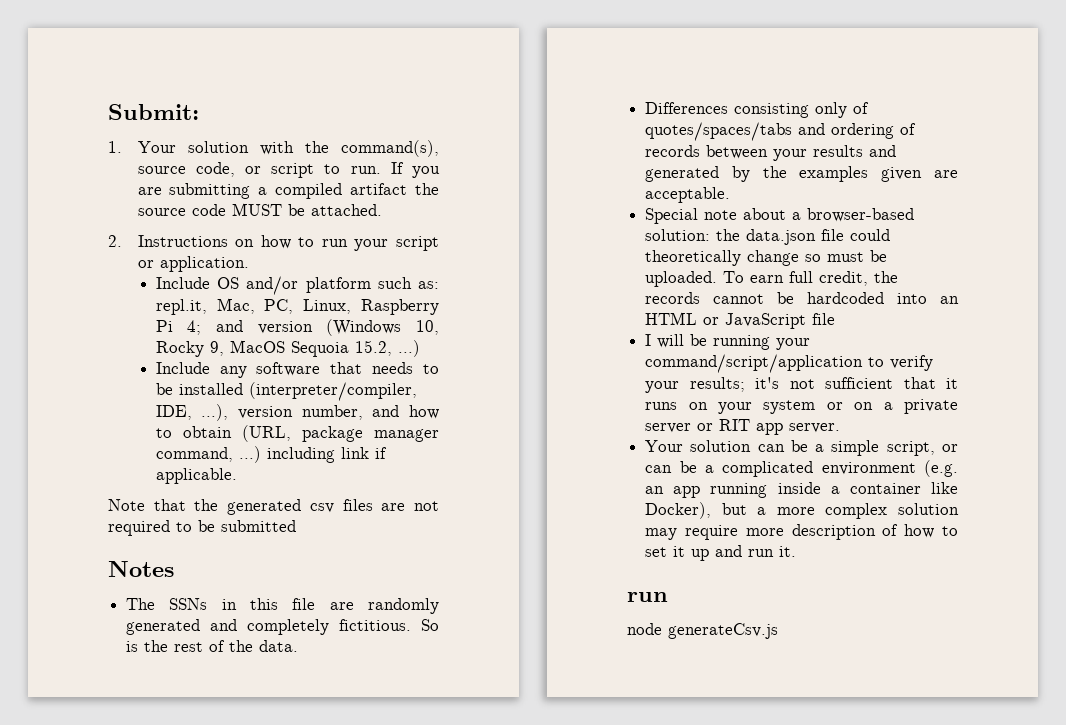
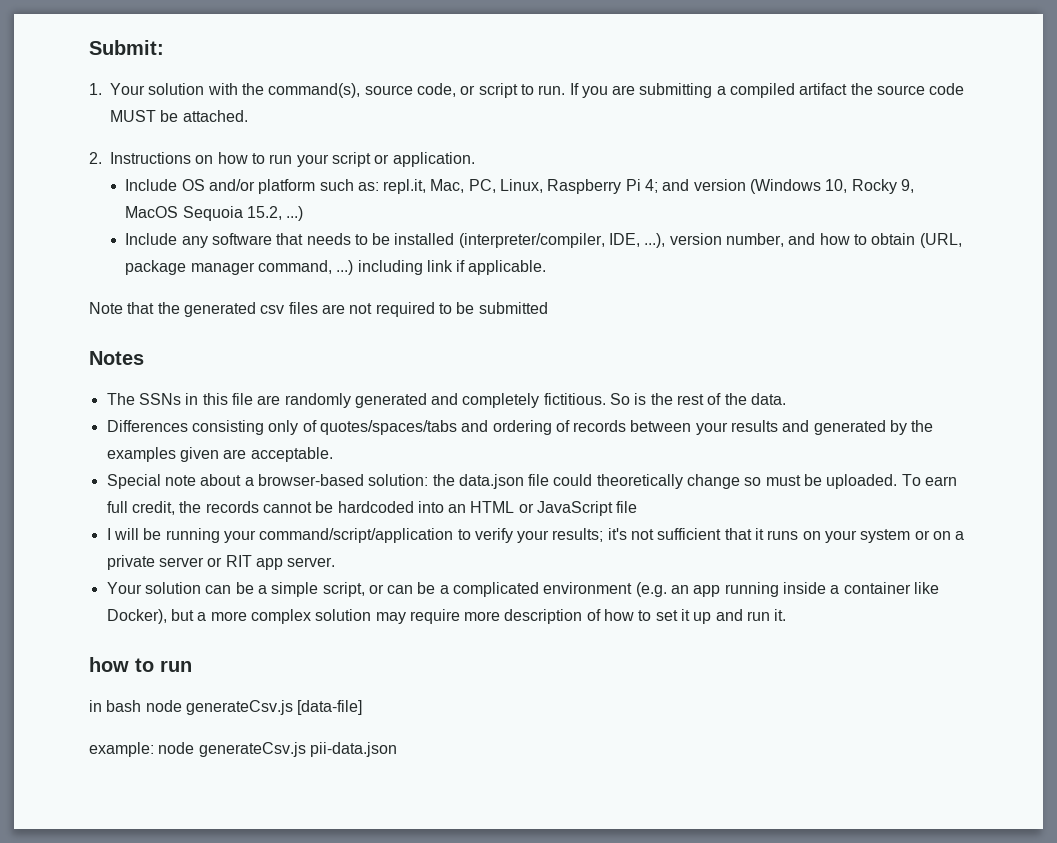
(797, 551) none -> [89,657,154,672] how to
[627,623,778,639] node generateCsv.js -> [89,700,363,715] [89,742,397,757] in bash node generateCsv.js [data-file] // example: node generateCsv.js pii-data.json

